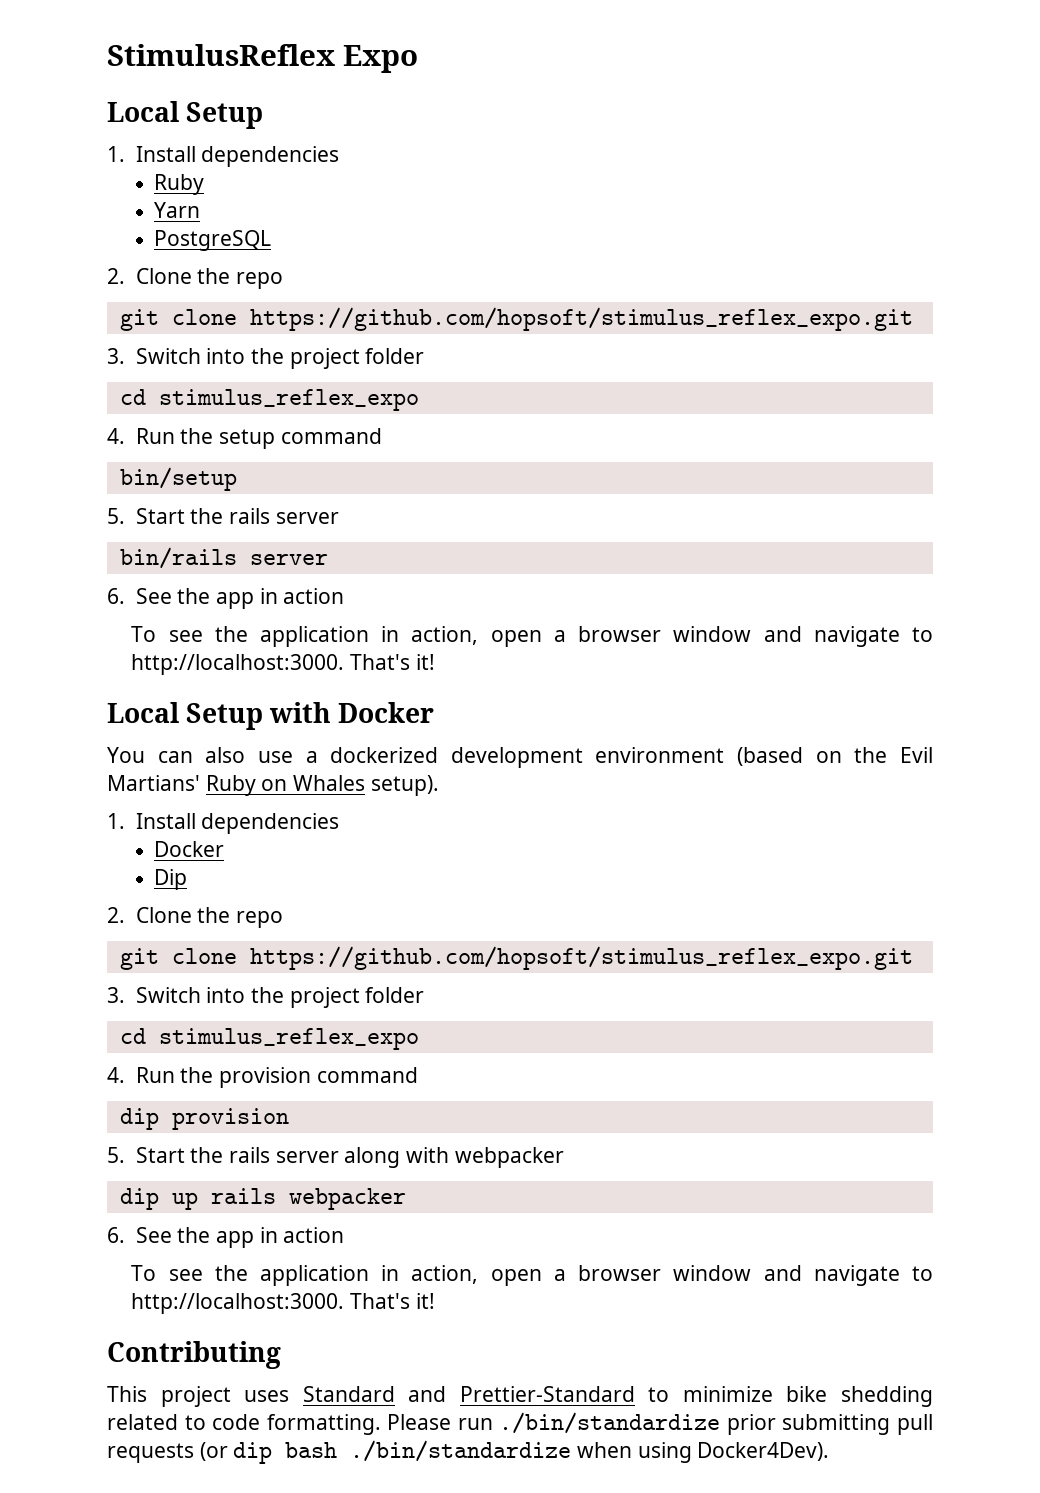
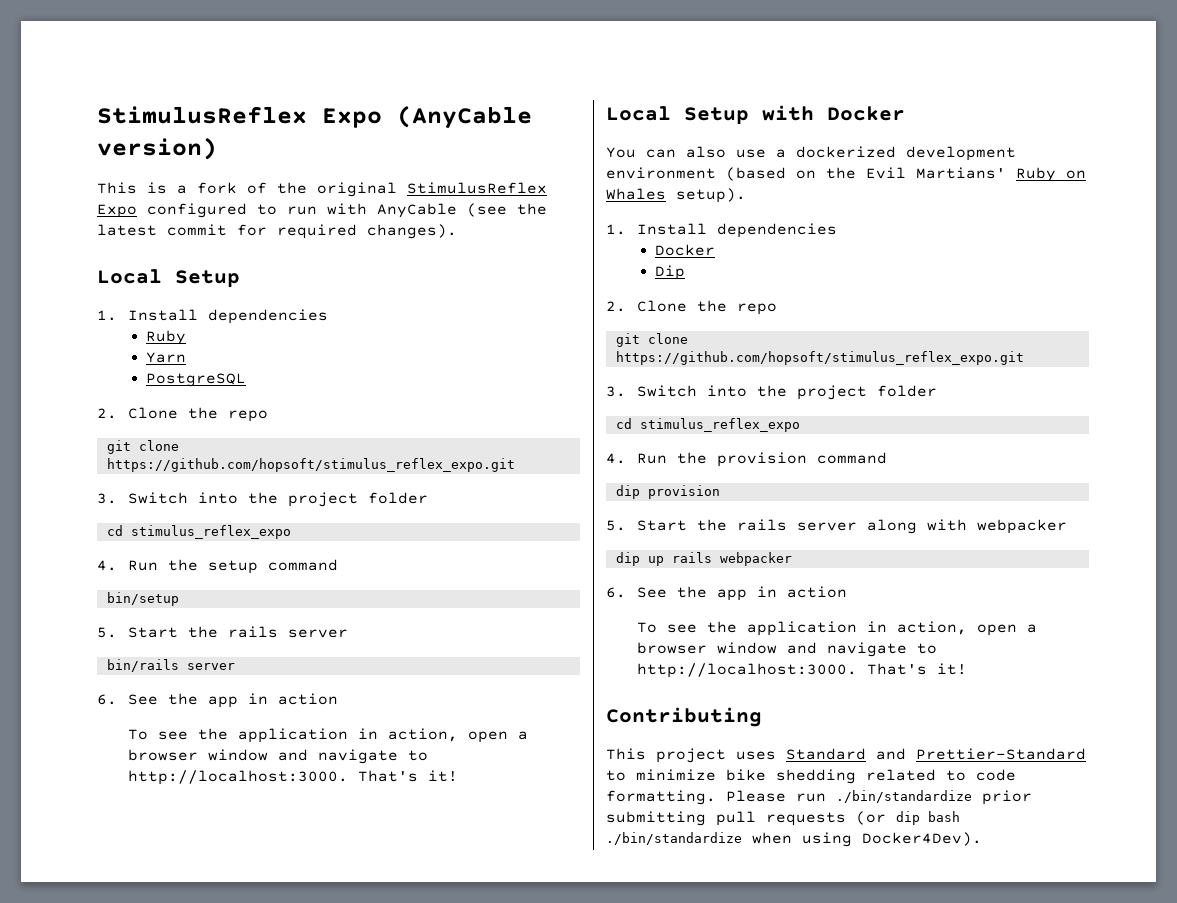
[107,44,418,73] StimulusReflex Expo -> [97,105,532,129] [97,137,217,160] [97,182,547,197] [97,203,547,218] [97,224,457,239] StimulusReflex Expo (AnyCable version) // This is a fork of the original StimulusReflex Expo configured to run with AnyCable (see the latest commit for required changes).

